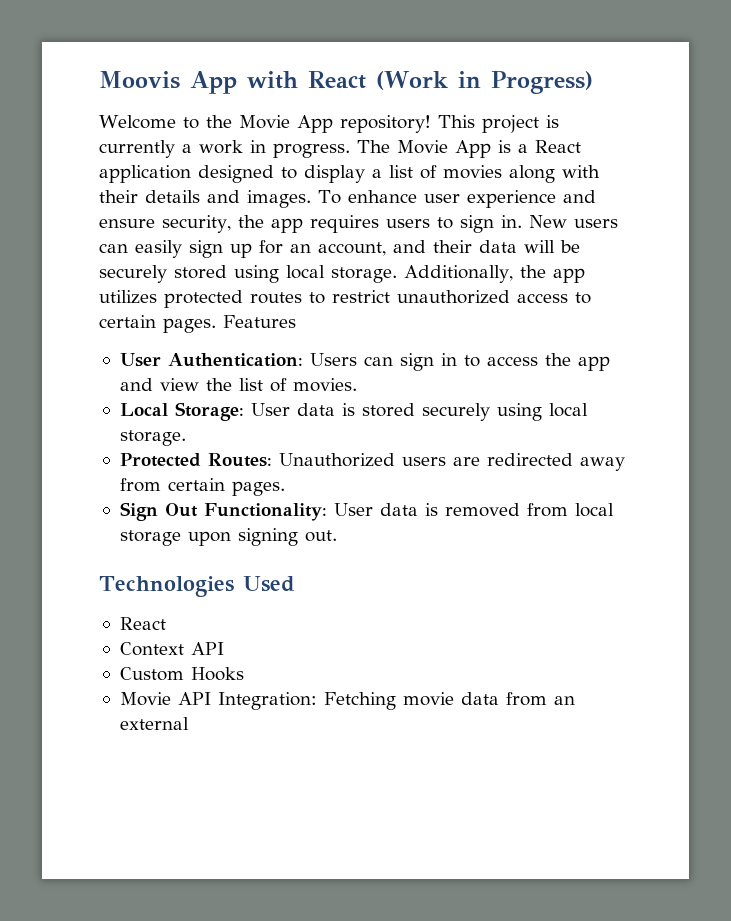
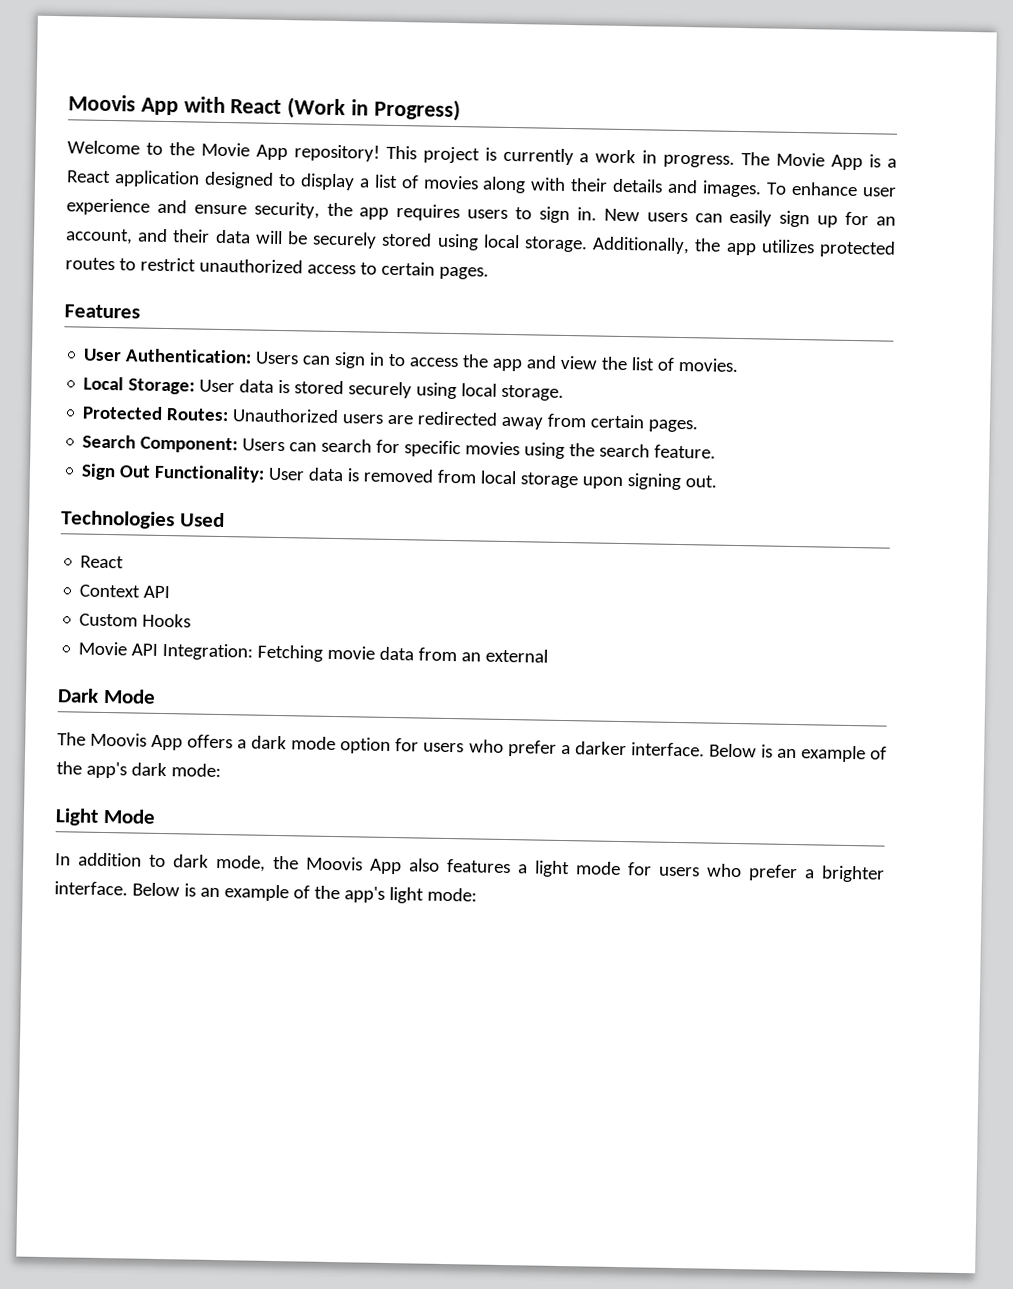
(216, 325) none -> (489, 273) //
(285, 488) none -> [82,434,717,459] // Search Component: Users can search for specific movies using the search feature.
(189, 723) none -> [57,688,156,704] [57,732,888,763] [56,761,221,779] [55,808,156,826] [55,852,885,883] [54,881,477,904] // Dark Mode // The Moovis App offers a dark mode option for users who prefer a darker interface. Below is an example of the app's dark mode: // Light Mode // In addition to dark mode, the Moovis App also features a light mode for users who prefer a brighter interface. Below is an example of the app's light mode:

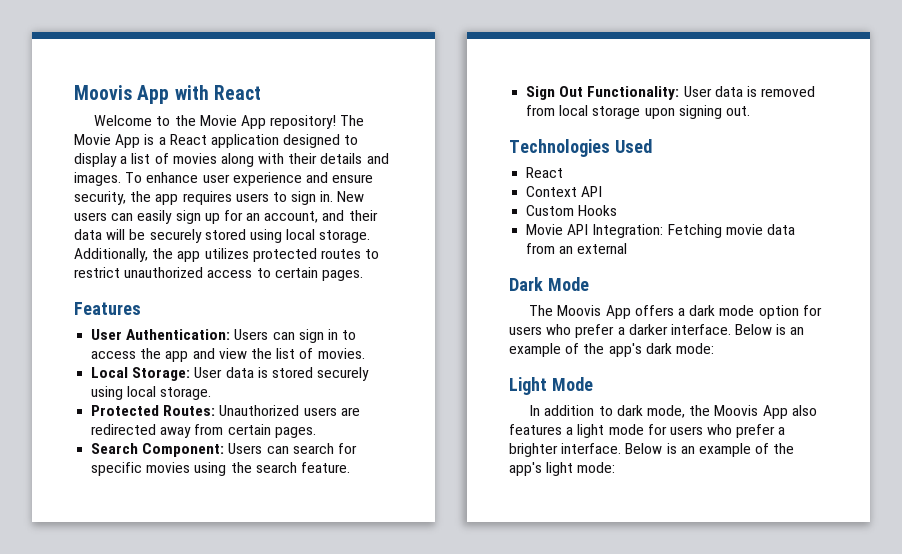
[287,97,461,122] (Work in Progress) -> (261, 92) none
[385,145,736,168] This project is currently a work in progress. -> (337, 122) none

